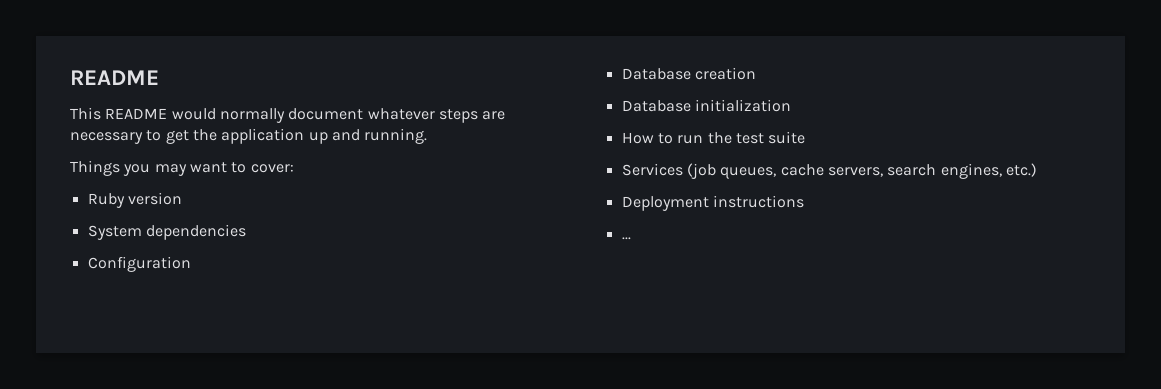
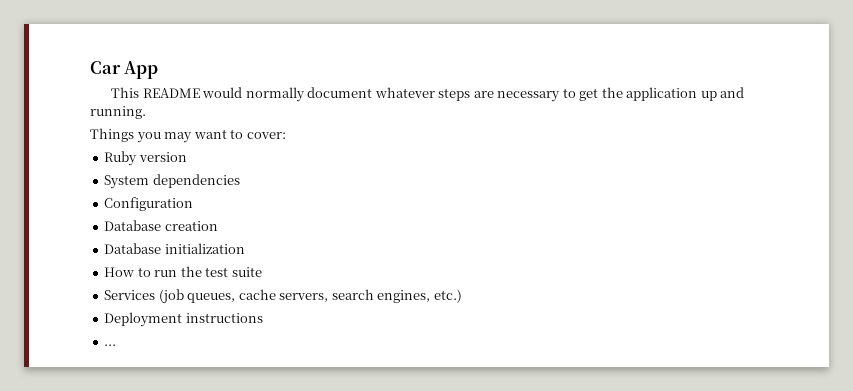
[70,70,159,85] README -> [90,61,159,79] Car App

